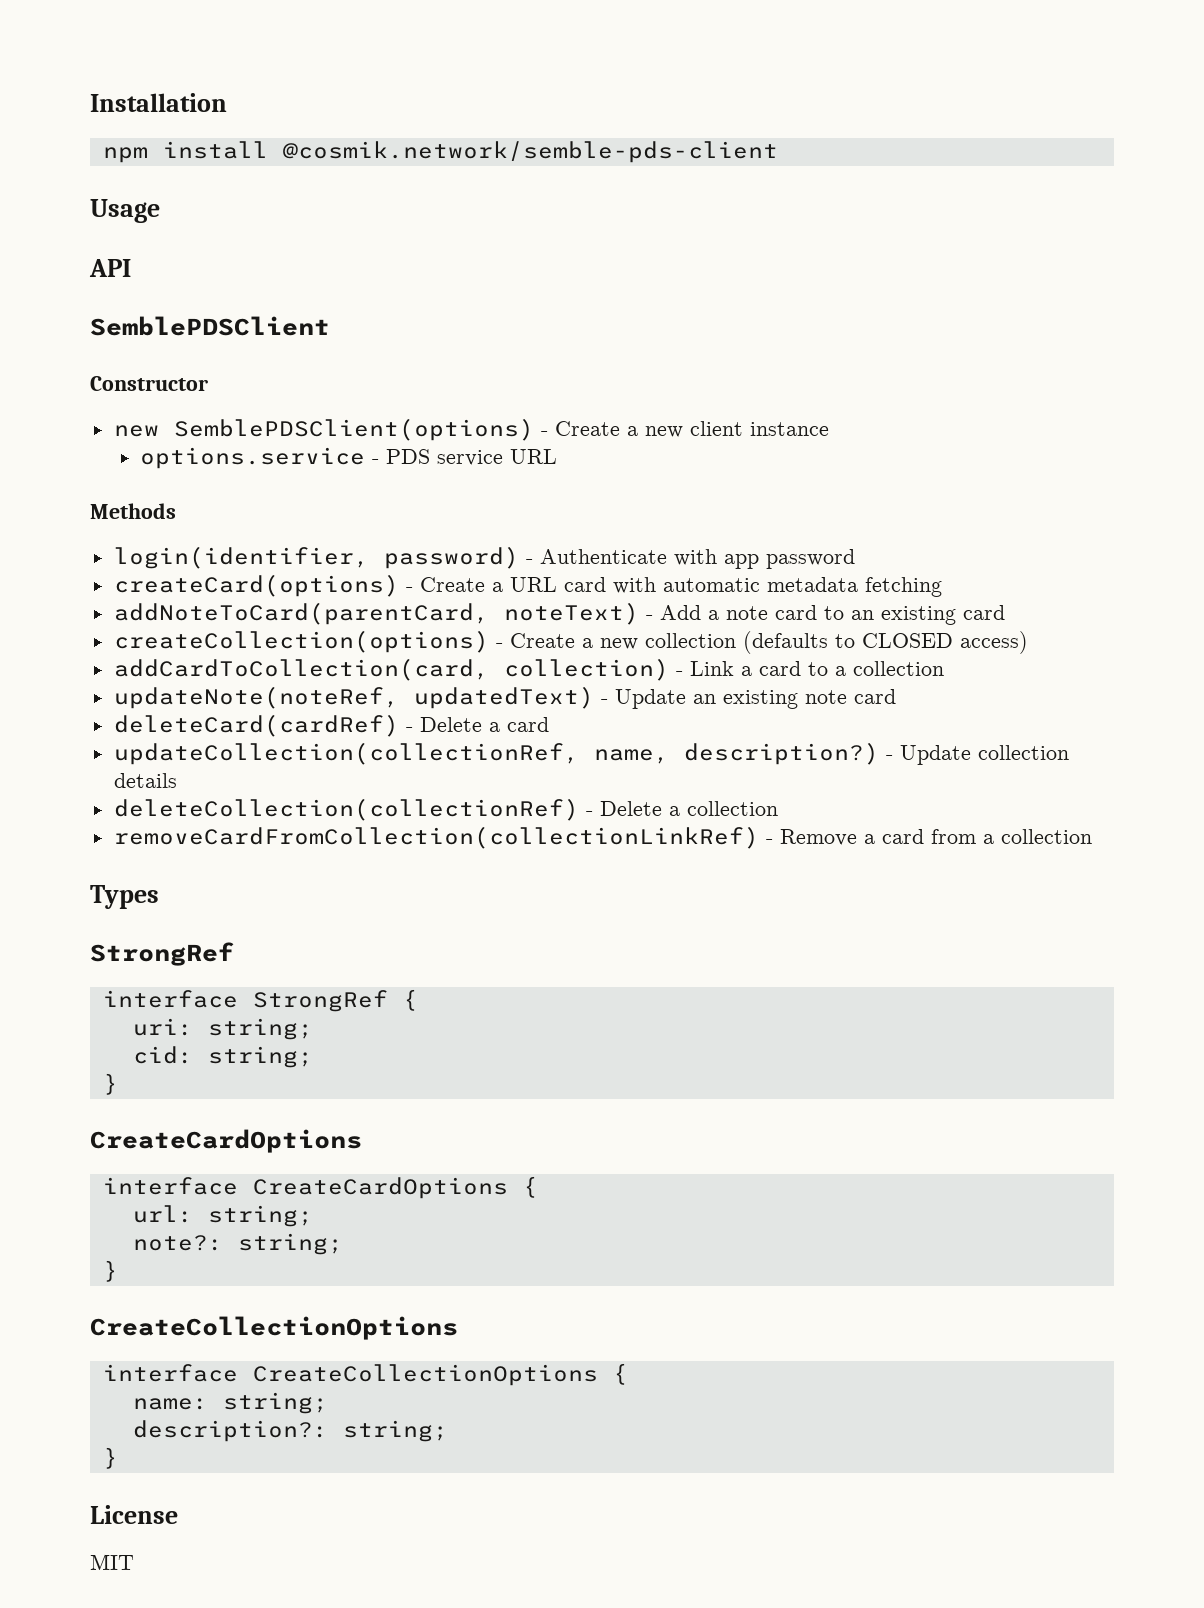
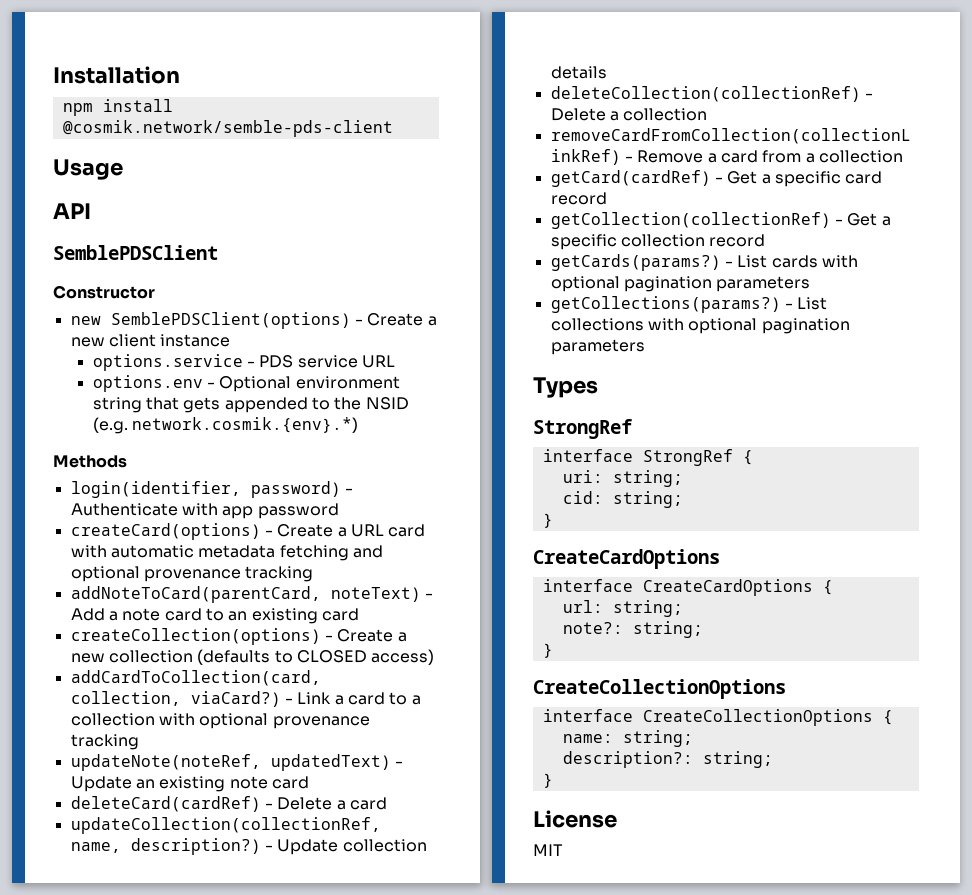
(558, 456) none -> [92,375,400,392] [92,397,409,413] [92,417,358,434] // options.env - Optional environment string that gets appended to the NSID (e.g. network.cosmik.{env}.*)
(942, 587) none -> [352,545,383,558] [70,566,314,582] and optional provenance tracking
[503,658,669,681] collection) -> [70,691,281,707] collection, viaCard?)
(944, 668) none -> [158,713,370,729] [70,734,139,750] with optional provenance tracking
(1092, 836) none -> [550,170,883,187] [550,192,607,205] [550,212,891,229] [550,234,766,250] [550,254,858,271] [550,276,811,292] [550,296,828,313] [550,318,850,334] [550,339,645,355] // getCard(cardRef) - Get a specific card record // getCollection(collectionRef) - Get a specific collection record // getCards(params?) - List cards with optional pagination parameters // getCollections(params?) - List collections with optional pagination parameters

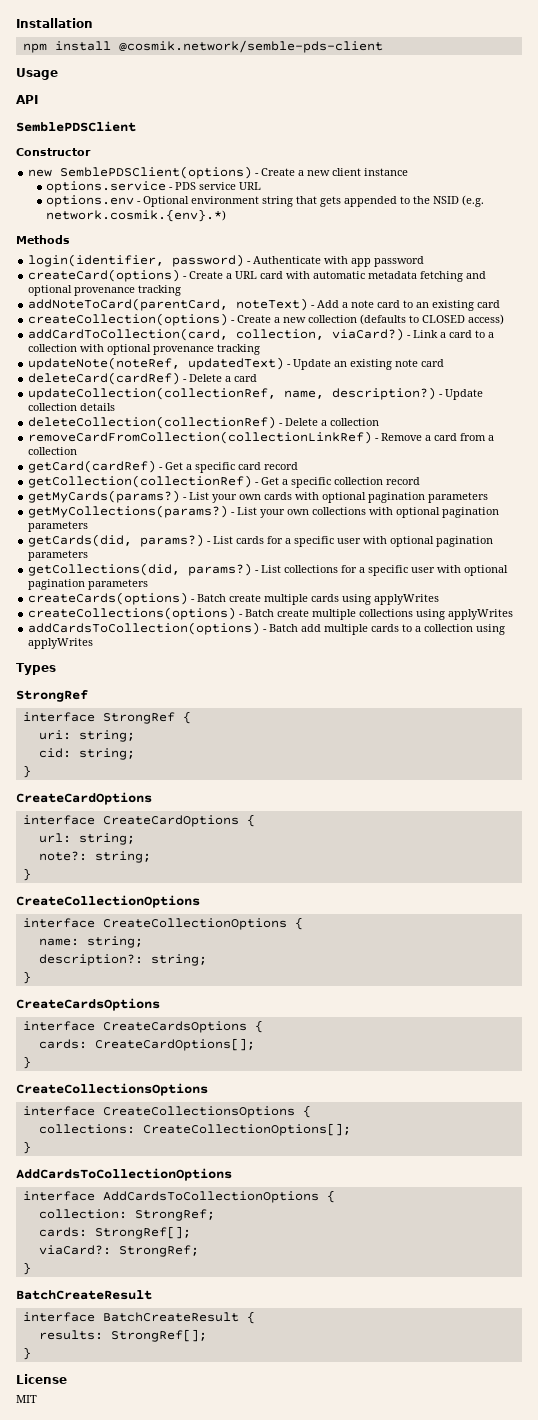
[550,254,768,271] getCards(params?) - List -> [28,490,262,503] getMyCards(params?) - List your own
[550,296,828,313] getCollections(params?) - List -> [28,505,310,518] getMyCollections(params?) - List your own
(645, 347) none -> [28,534,494,547] [28,550,89,561] [28,563,509,576] [28,579,149,590] [28,592,440,605] [28,607,514,620] [28,622,506,635] [28,638,94,649] // getCards(did, params?) - List cards for a specific user with optional pagination parameters // getCollections(did, params?) - List collections for a specific user with optional pagination parameters // createCards(options) - Batch create multiple cards using applyWrites // createCollections(options) - Batch create multiple collections using applyWrites // addCardsToCollection(options) - Batch add multiple cards to a collection using applyWrites
(553, 780) none -> [16,998,160,1011] [22,1020,263,1033] [38,1038,255,1051] [22,1056,31,1069] [16,1083,208,1096] [22,1105,311,1118] [38,1123,351,1136] [22,1141,31,1154] [16,1168,232,1181] [22,1190,335,1203] [38,1209,215,1221] [38,1226,191,1239] [38,1245,199,1257] [22,1262,31,1275] [16,1290,152,1300] [22,1311,255,1324] [38,1329,207,1342] [22,1347,31,1360] // CreateCardsOptions // interface CreateCardsOptions { // cards: CreateCardOptions[]; // } // CreateCollectionsOptions // interface CreateCollectionsOptions { // collections: CreateCollectionOptions[]; // } // AddCardsToCollectionOptions // interface AddCardsToCollectionOptions { // collection: StrongRef; // cards: StrongRef[]; // viaCard?: StrongRef; // } // BatchCreateResult // interface BatchCreateResult { // results: StrongRef[]; // }

